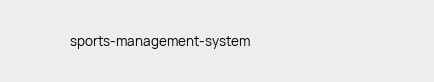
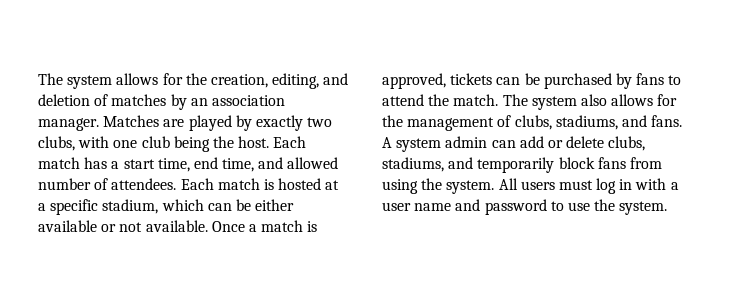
[70,36,250,49] sports-management-system -> [38,73,349,89] [38,94,285,110] [38,115,333,131] [38,136,307,152] [38,157,339,172] [38,178,340,190] [38,199,295,215] [38,220,318,232] [382,73,682,89] [382,94,678,110] [382,115,683,131] [382,136,646,152] [382,157,662,173] [382,178,679,194] [382,199,668,215] The system allows for the creation, editing, and deletion of matches by an association manager. Matches are played by exactly two clubs, with one club being the host. Each match has a start time, end time, and allowed number of attendees. Each match is hosted at a specific stadium, which can be either available or not available. Once a match is approved, tickets can be purchased by fans to attend the match. The system also allows for the management of clubs, stadiums, and fans. A system admin can add or delete clubs, stadiums, and temporarily block fans from using the system. All users must log in with a user name and password to use the system.

